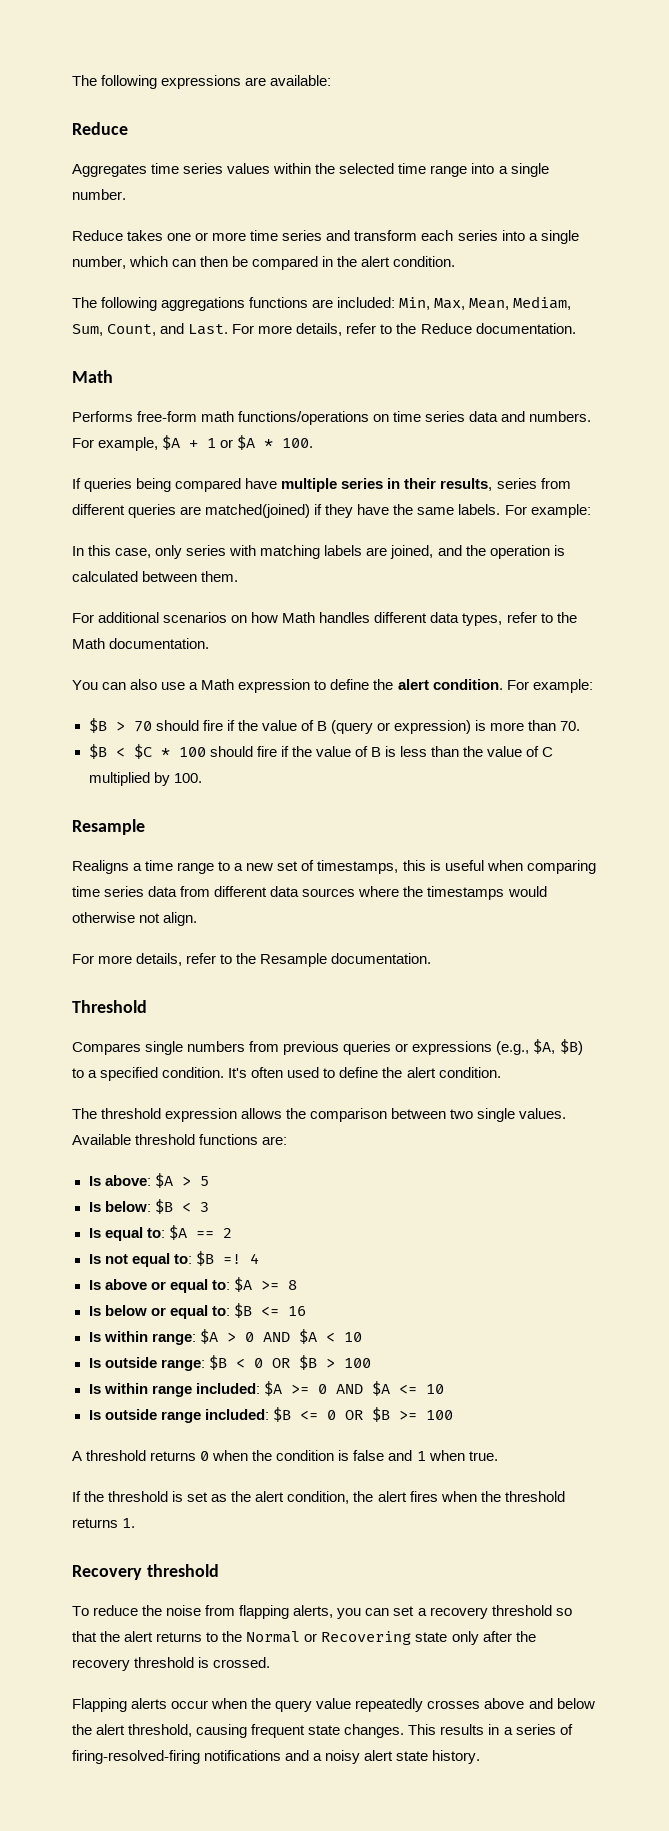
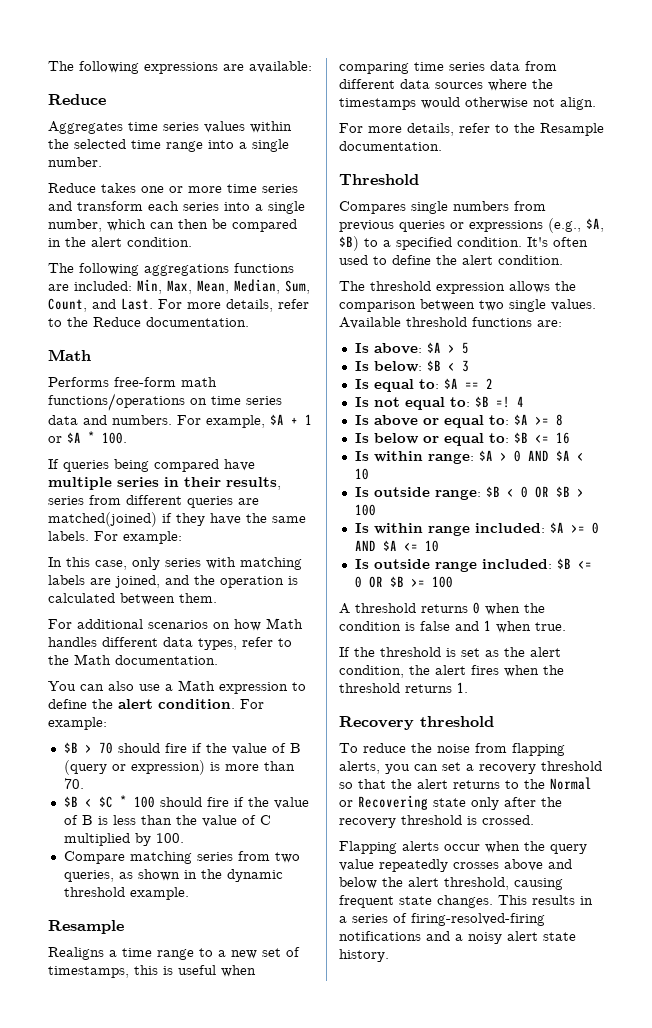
[513,296,572,310] Mediam, -> [234,279,280,294] Median,
(202, 778) none -> [63,851,300,864] [63,869,283,882] [63,887,189,900] // Compare matching series from two queries, as shown in the dynamic threshold example.

